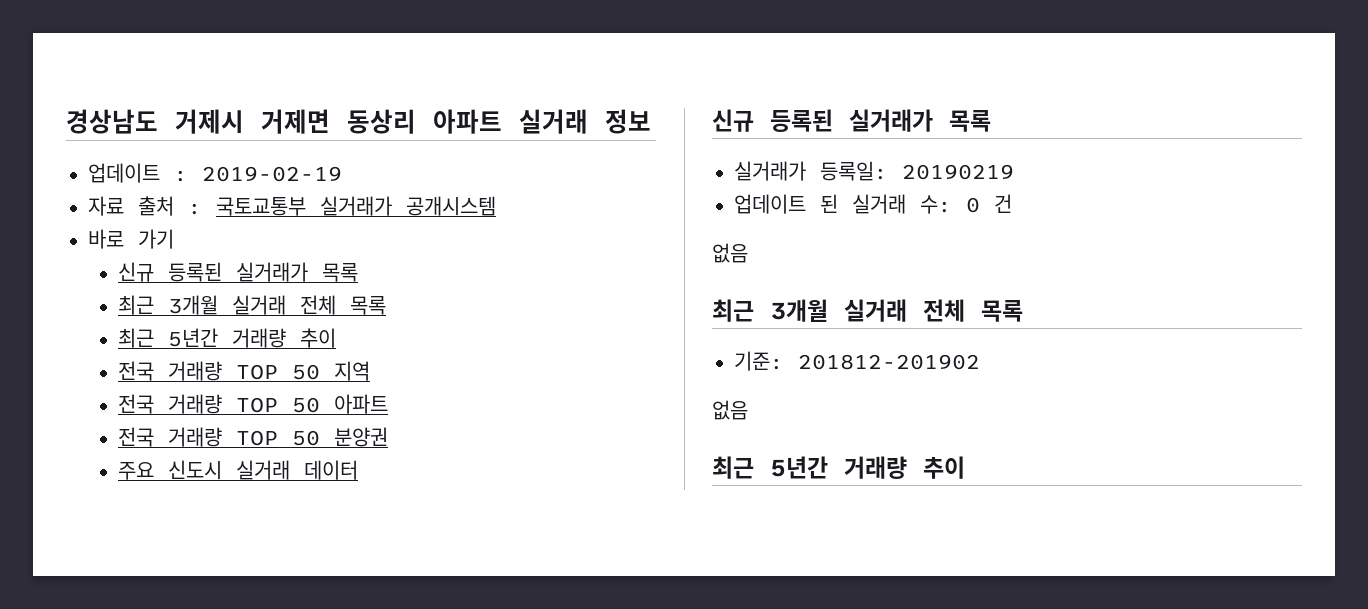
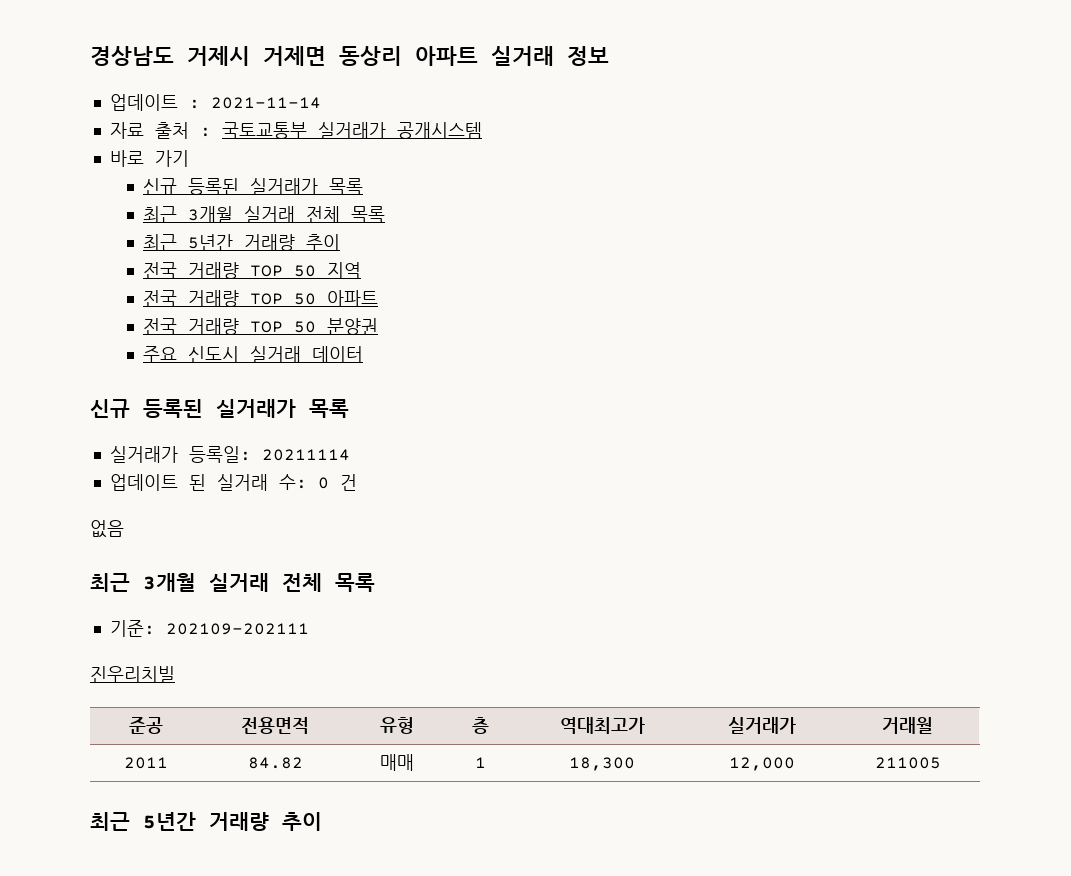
[202,166,342,182] 2019-02-19 -> [210,97,321,109] 2021-11-14
[902,164,1014,180] 20190219 -> [261,449,350,461] 20211114
[798,354,980,370] [712,400,748,420] 201812-201902 // 없음 -> [165,623,309,635] [90,666,175,683] [129,717,163,734] [241,717,309,734] [379,717,414,734] [471,717,489,734] [559,717,645,734] [728,717,796,734] [882,717,933,734] [124,757,168,769] [247,757,303,769] [379,754,414,771] [474,757,486,768] [569,757,635,771] [729,757,795,771] [874,757,941,769] 202109-202111 // 진우리치빌 // 준공 | 전용면적 | 유형 | 층 | 역대최고가 | 실거래가 | 거래월 // 2011 | 84.82 | 매매 | 1 | 18,300 | 12,000 | 211005

